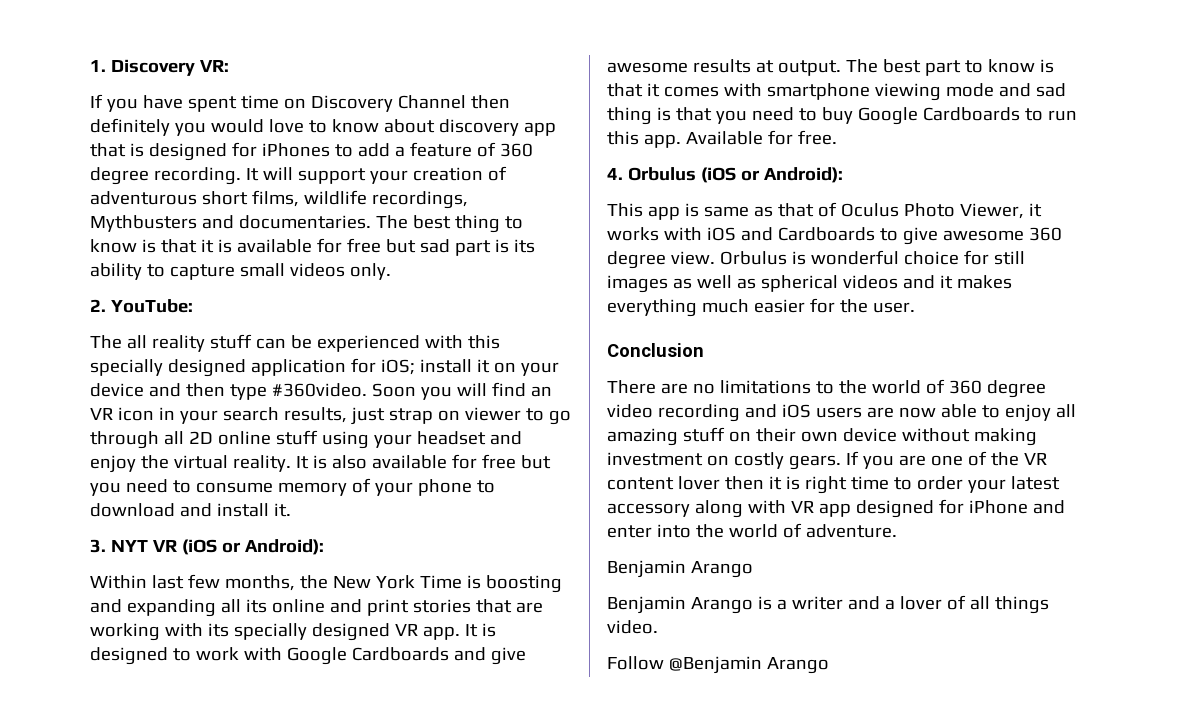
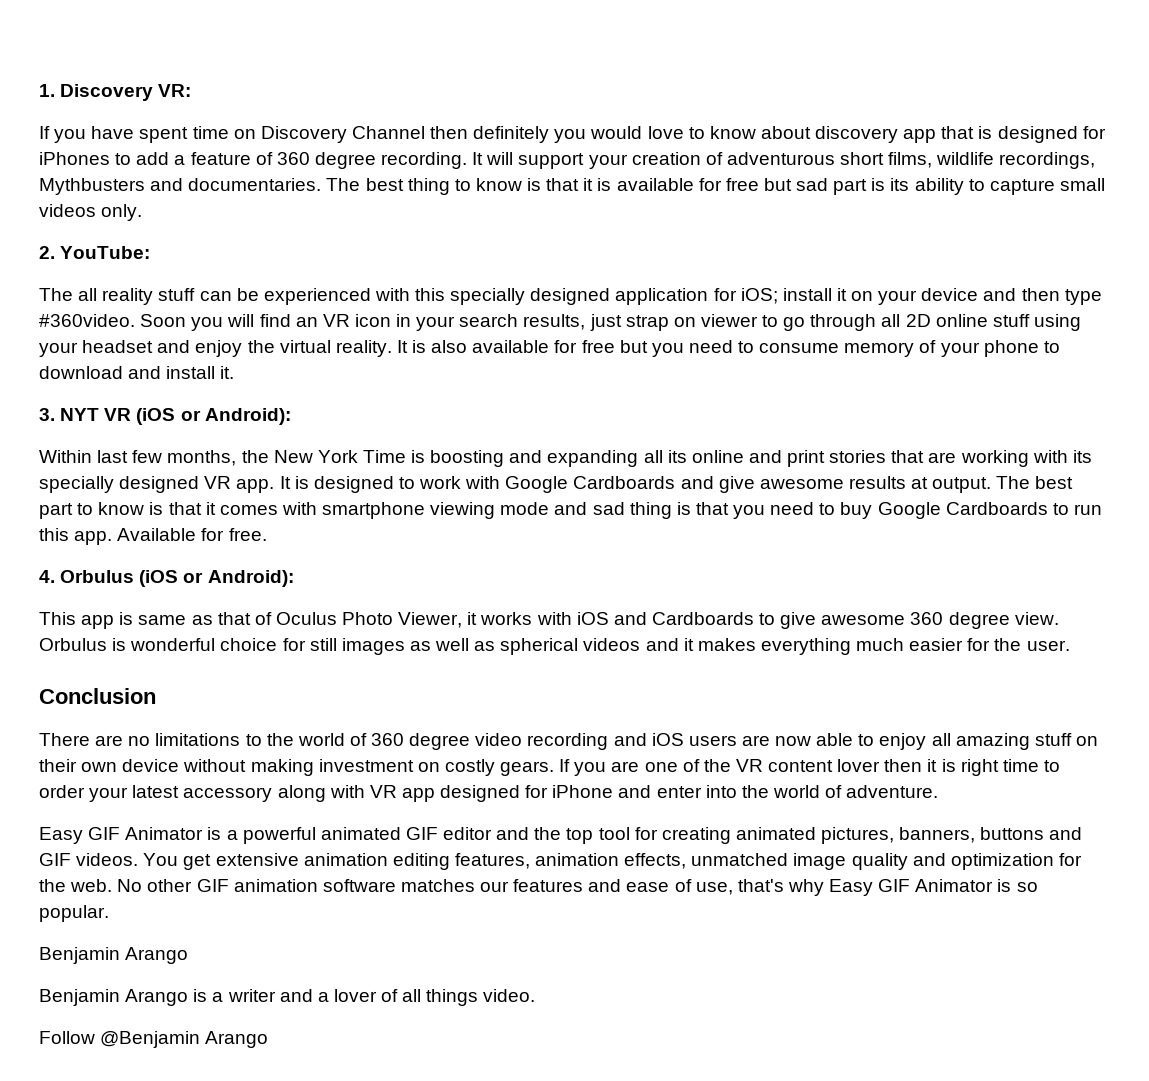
(897, 531) none -> [39,827,1083,844] [39,853,1082,870] [39,879,1038,896] [39,905,109,922] // Easy GIF Animator is a powerful animated GIF editor and the top tool for creating animated pictures, banners, buttons and GIF videos. You get extensive animation editing features, animation effects, unmatched image quality and optimization for the web. No other GIF animation software matches our features and ease of use, that's why Easy GIF Animator is so popular.

